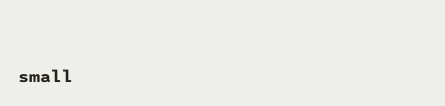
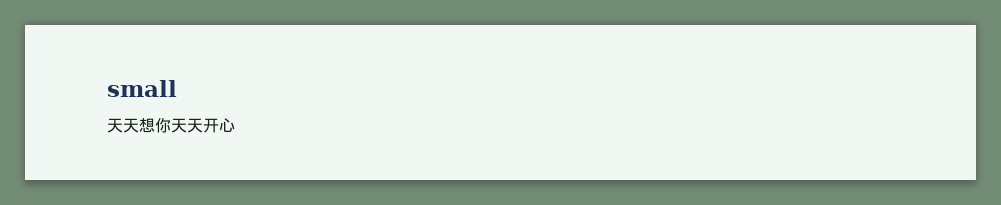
(73, 76) none -> [107,118,235,133] // 天天想你天天开心

